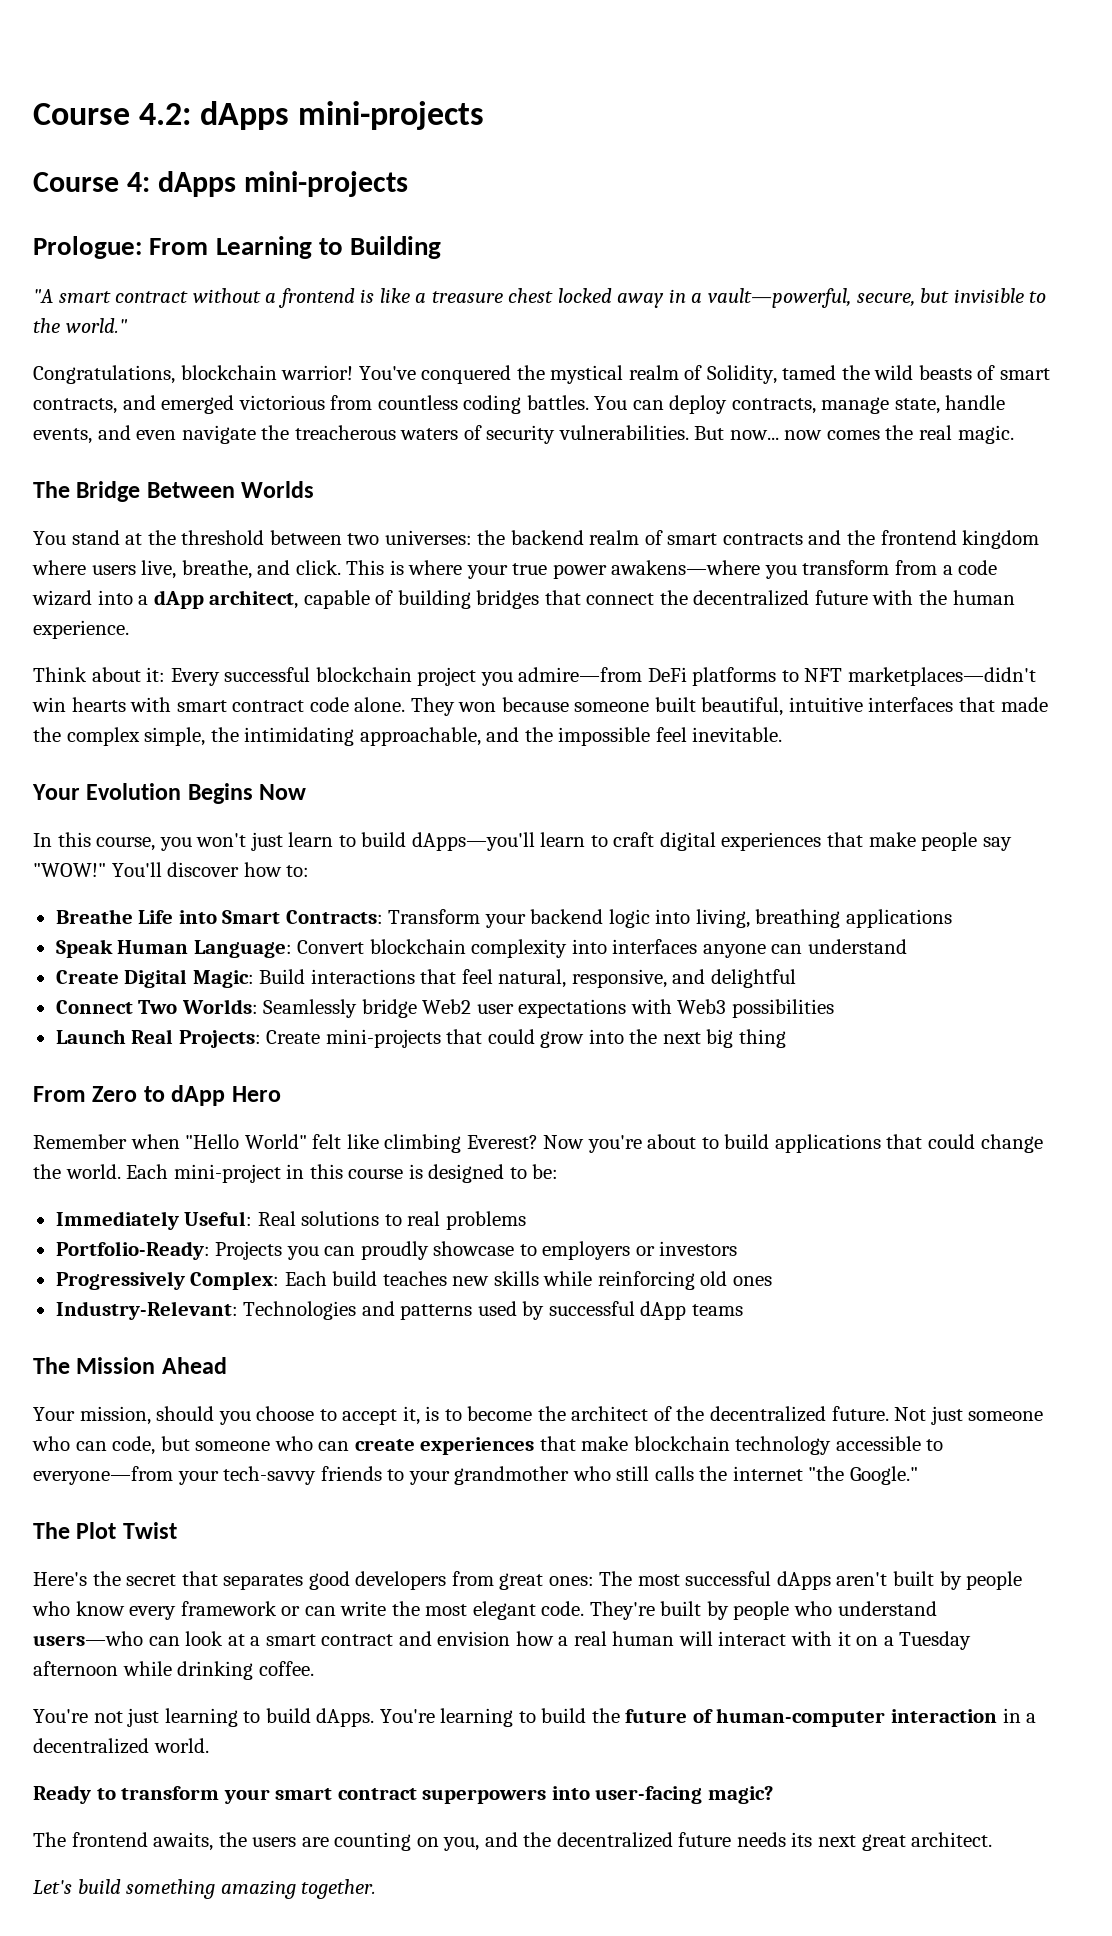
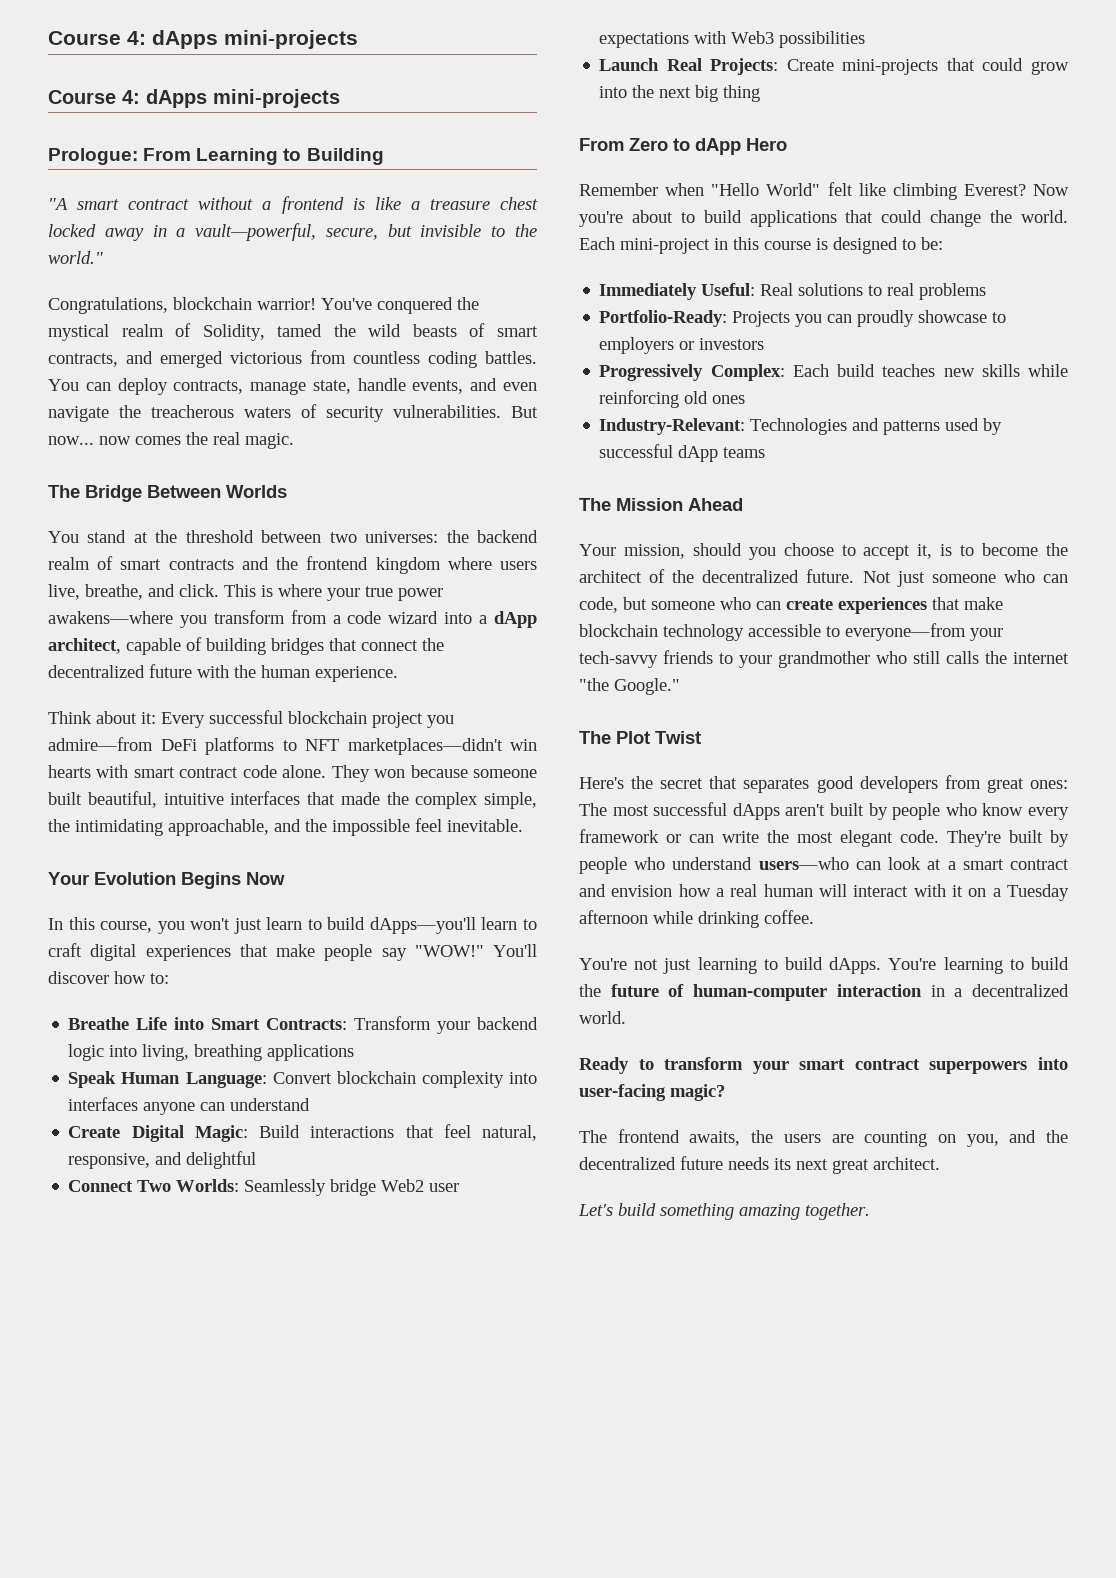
[33,103,192,125] Course 4.2: -> [48,31,146,45] Course 4:

